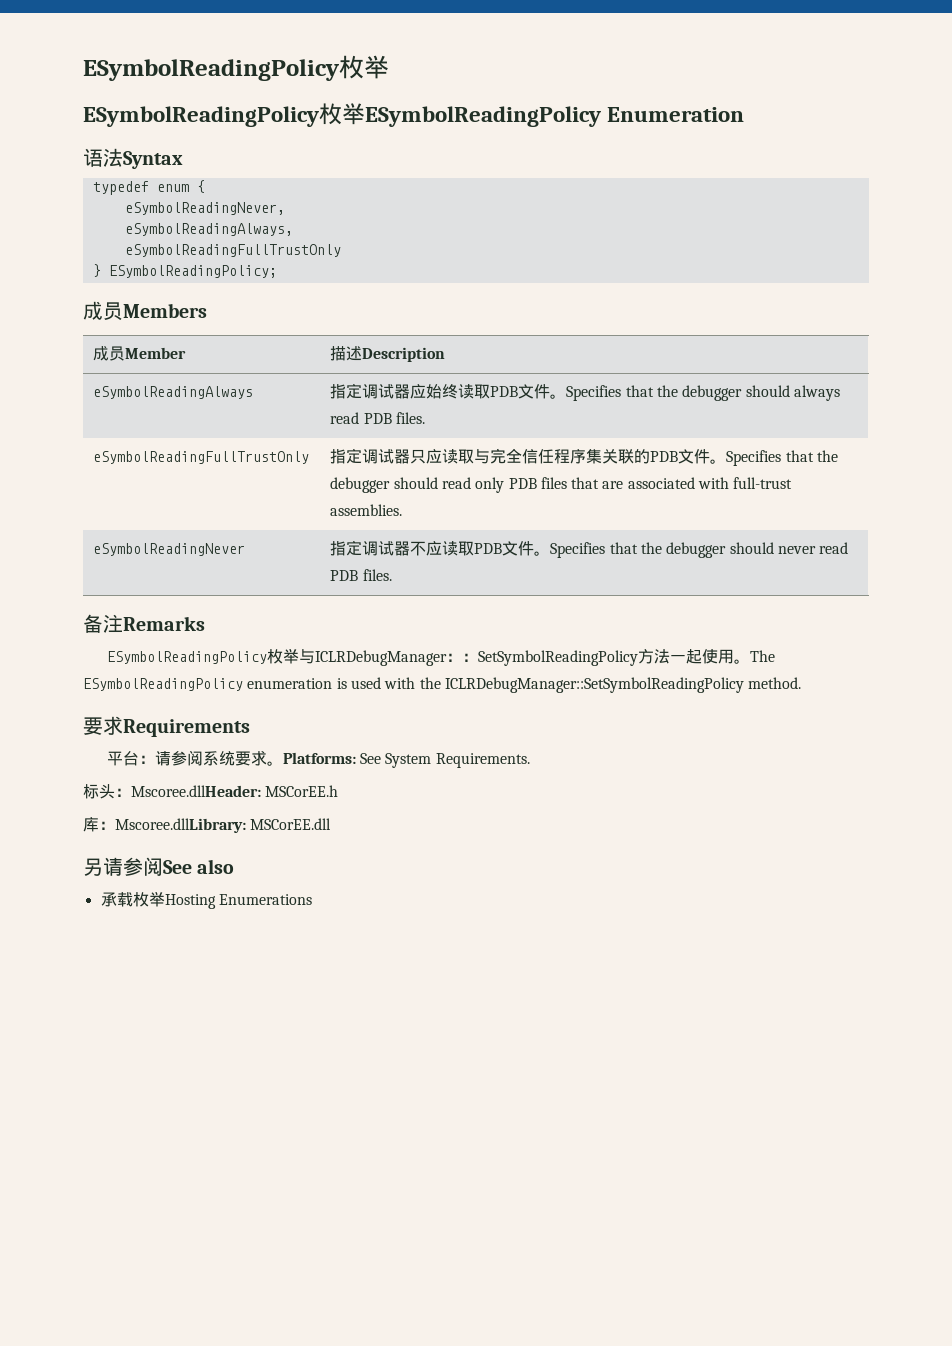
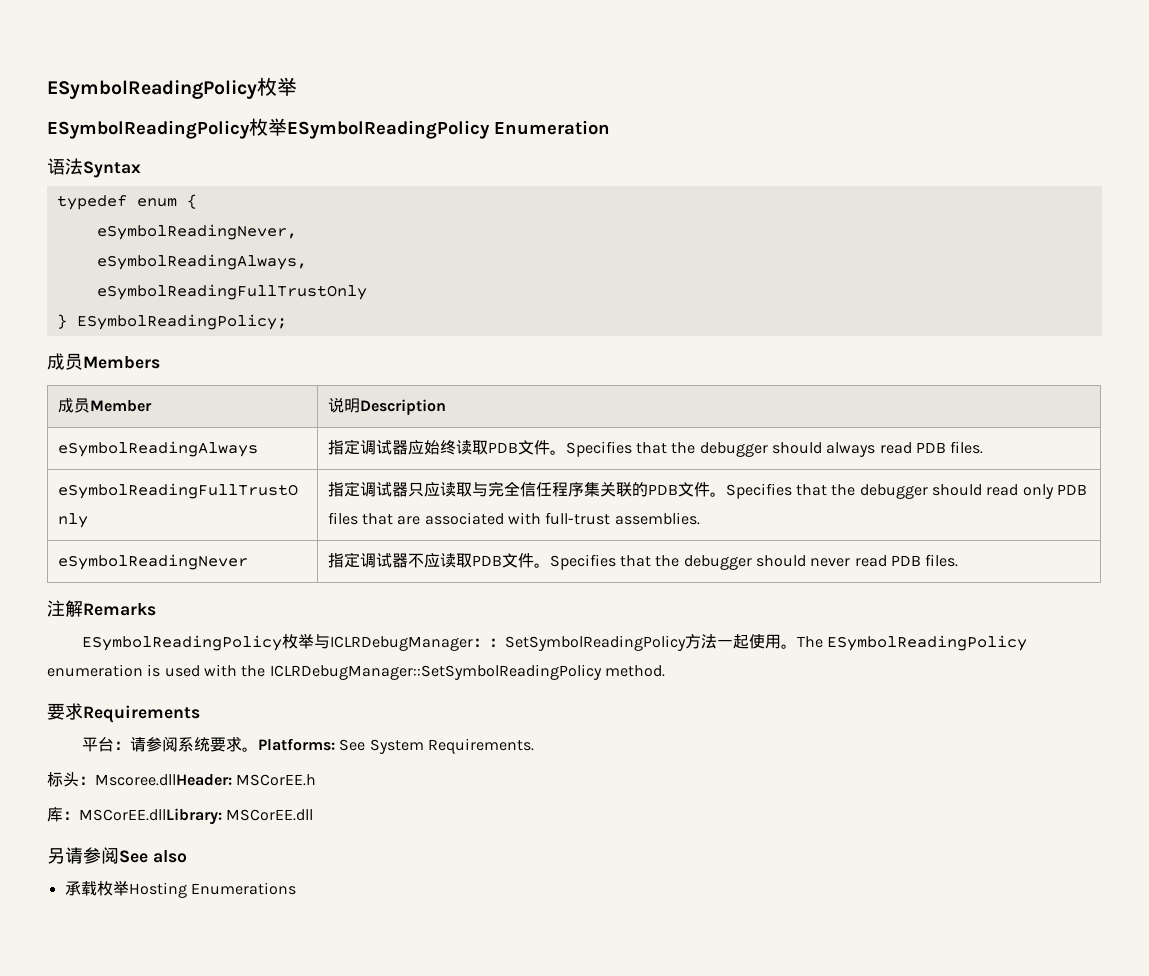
[330,346,363,361] 描述 -> [327,397,360,413] 说明
[83,614,123,633] 备注 -> [47,600,83,617] 注解
[115,818,246,833] Mscoree.dllLibrary: -> [79,808,222,825] MSCorEE.dllLibrary:

